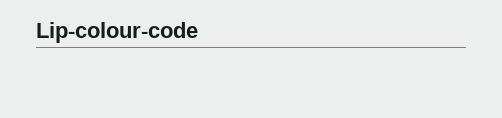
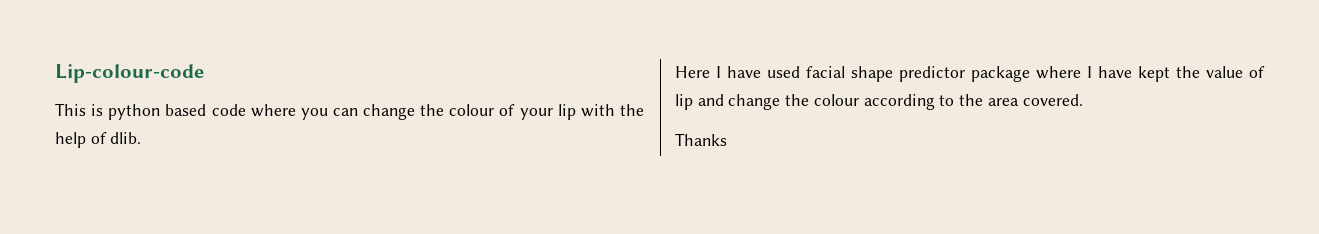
(198, 32) none -> [55,103,644,120] [55,132,142,148] [675,66,1265,82] [675,94,1083,110] [675,133,727,146] // This is python based code where you can change the colour of your lip with the help of dlib. // Here I have used facial shape predictor package where I have kept the value of lip and change the colour according to the area covered. // Thanks

